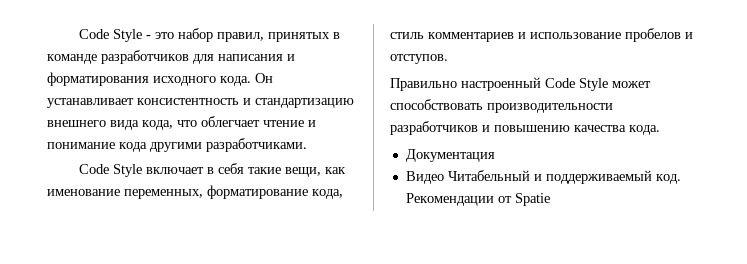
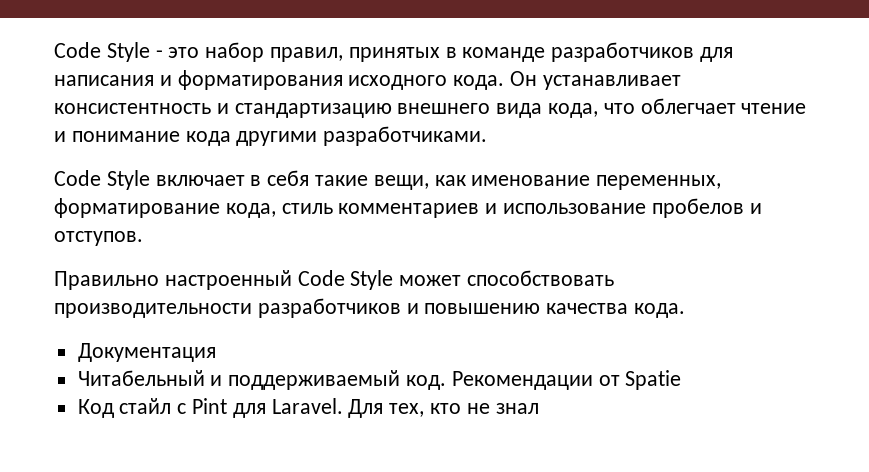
[405,171,444,184] Видео -> (216, 352) none
(550, 199) none -> [77,398,539,418] // Код стайл с Pint для Laravel. Для тех, кто не знал

